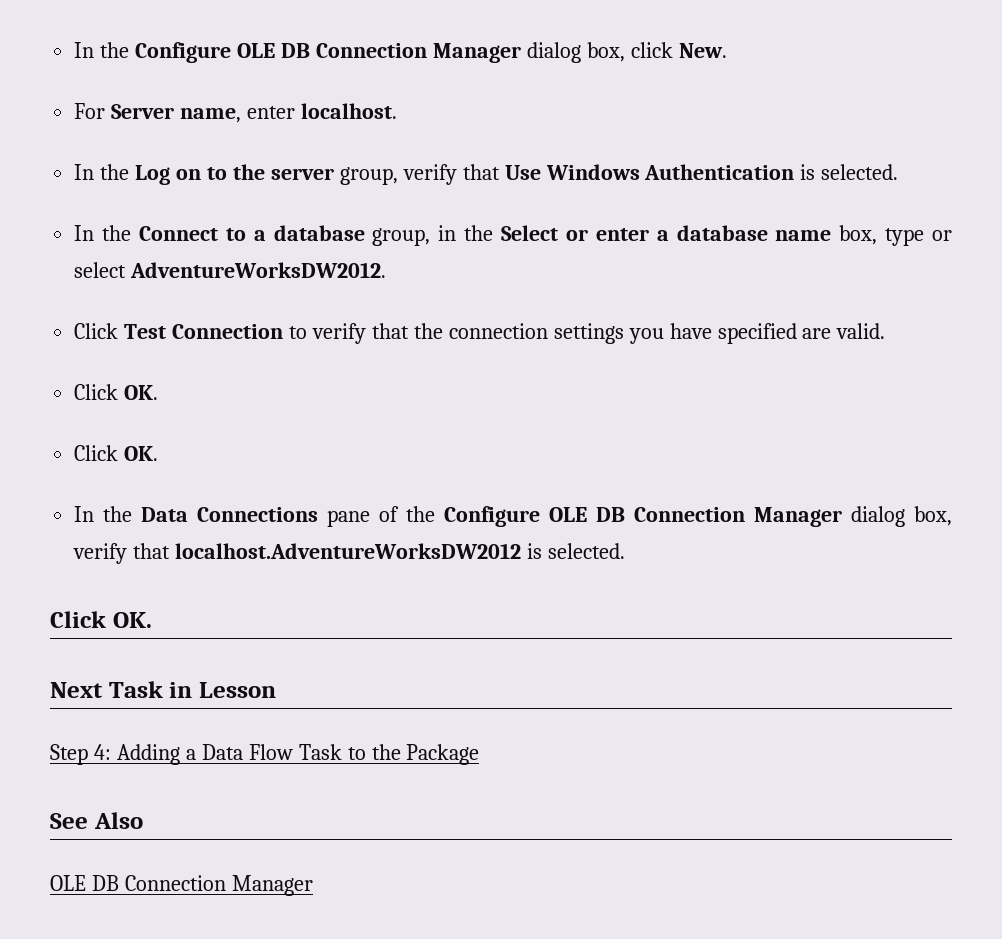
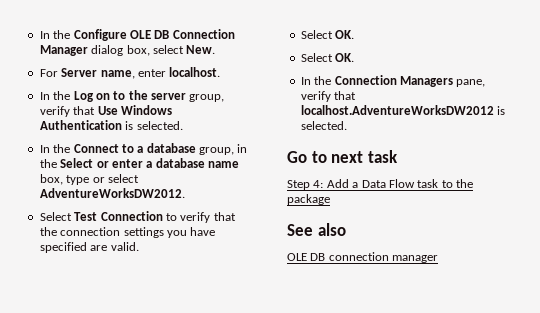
[630,42,673,58] click -> [152,45,184,54] select
[74,323,119,339] Click -> [39,212,72,221] Select
[74,384,159,400] [74,445,119,461] Click OK. // Click -> [300,30,355,39] [300,53,333,62] Select OK. // Select
[141,506,952,527] Data Connections pane of the Configure OLE DB Connection Manager dialog box, -> [334,75,486,87] Connection Managers pane,
[50,611,152,628] [50,681,276,698] Click OK. // Next Task in Lesson -> [287,150,398,163] Go to next task
[116,744,180,765] Adding -> [326,179,349,188] Add
[298,744,480,765] Task to the Package -> [417,179,473,188] [287,194,330,205] task to the package
[93,812,143,829] [50,875,313,896] Also // OLE DB Connection Manager -> [317,223,346,236] [287,252,439,263] also // OLE DB connection manager

